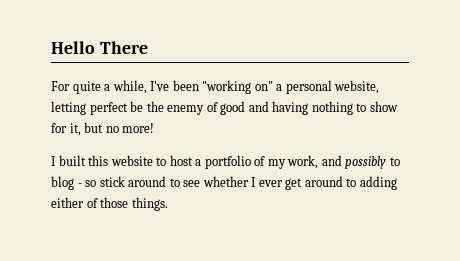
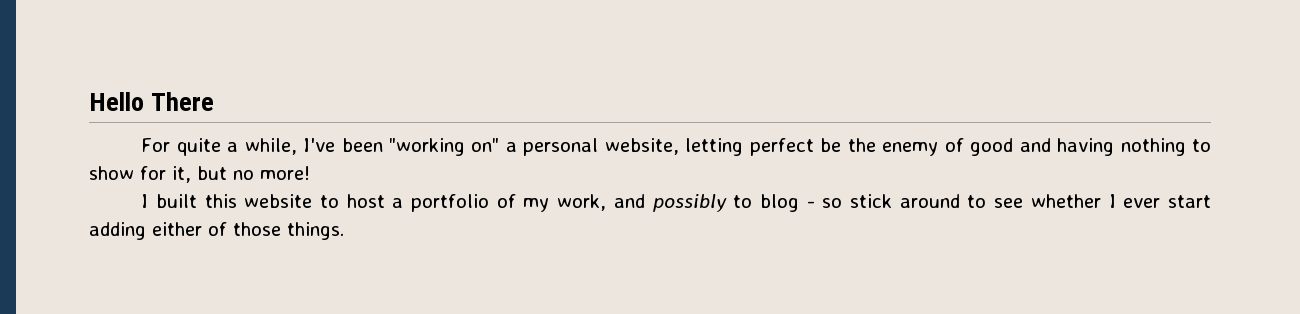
[285,176,357,190] get around to -> [1168,195,1211,208] start

